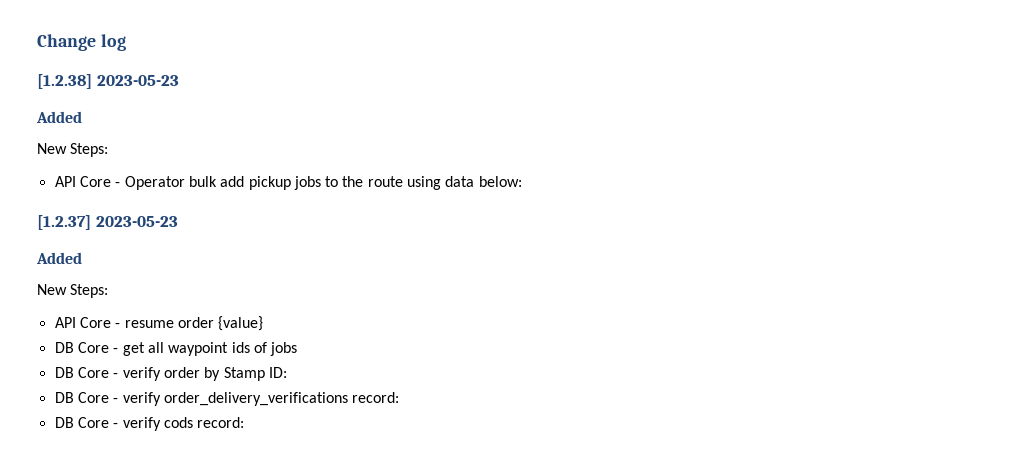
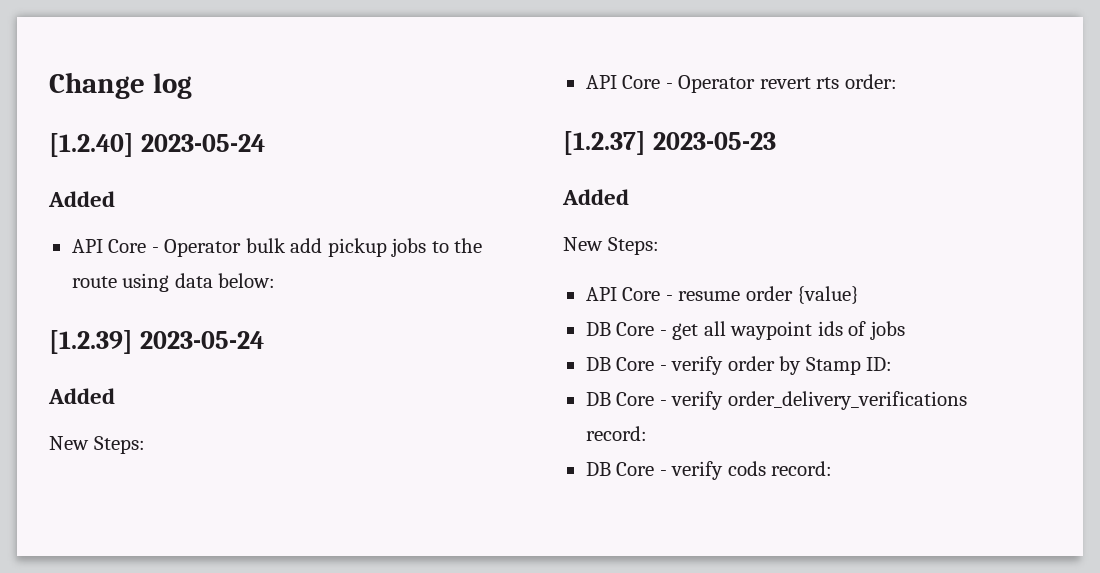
[37,74,179,89] [36,111,82,123] [37,143,109,157] [1.2.38] 2023-05-23 // Added // New Steps: -> [49,133,265,157] [48,191,115,207] [1.2.40] 2023-05-24 // Added
(522, 181) none -> [49,330,264,354] [48,388,115,404] [49,436,145,454] [585,74,897,93] // [1.2.39] 2023-05-24 // Added // New Steps: // API Core - Operator revert rts order:

